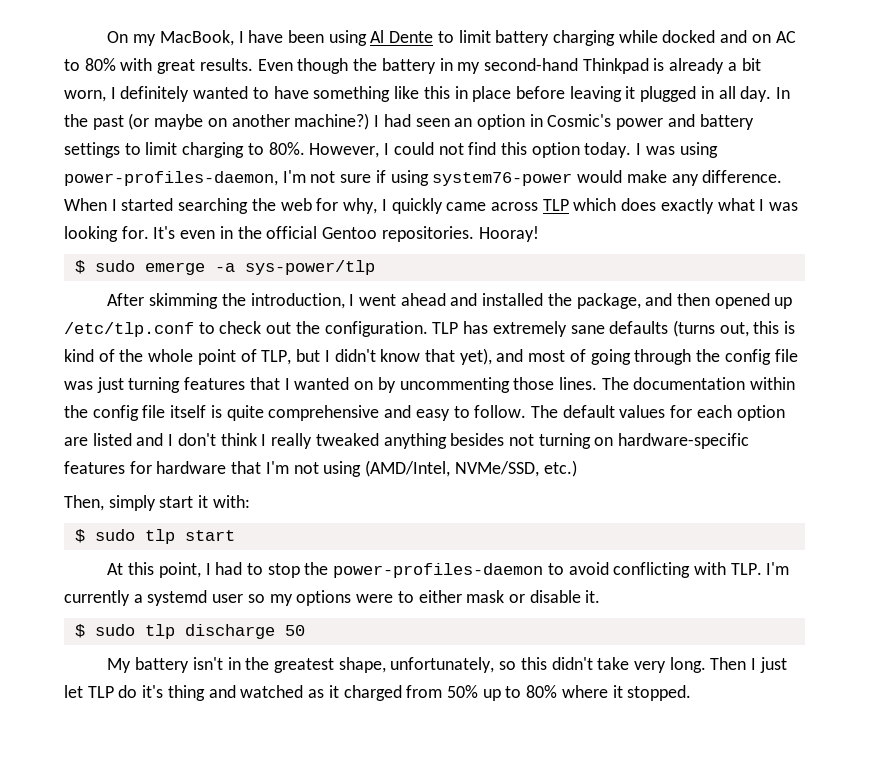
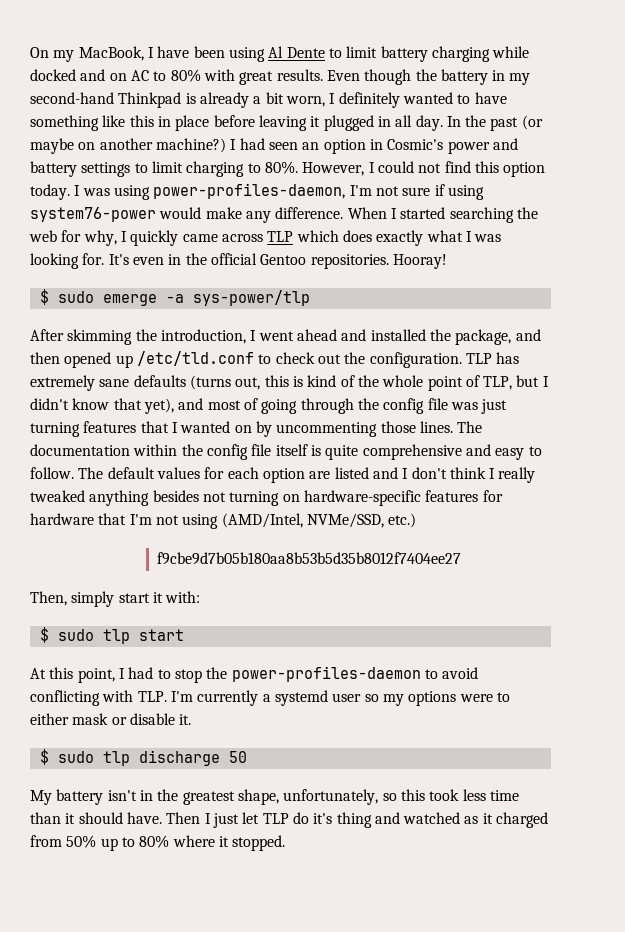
[64,322,194,337] /etc/tlp.conf -> [136,351,254,366] /etc/tld.conf
(577, 468) none -> [157,552,462,565] // f9cbe9d7b05b180aa8b53b5d35b8012f7404ee27
[551,657,706,673] didn't take very long. -> [429,789,519,801] [30,812,162,824] took less time than it should have.

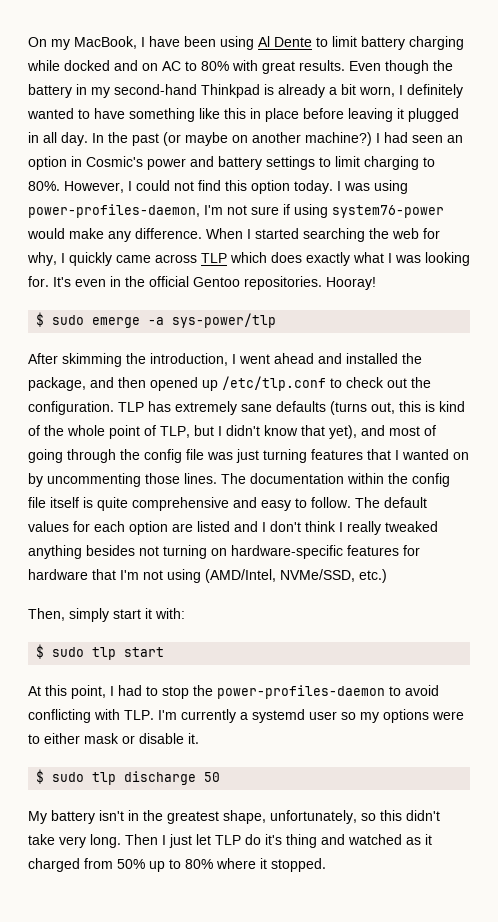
[136,351,254,366] /etc/tld.conf -> [222,376,326,391] /etc/tlp.conf
[157,552,462,565] // f9cbe9d7b05b180aa8b53b5d35b8012f7404ee27 -> (387, 576) none
[429,789,519,801] [30,812,162,824] took less time than it should have. -> [406,810,440,821] [28,834,121,848] didn't take very long.

